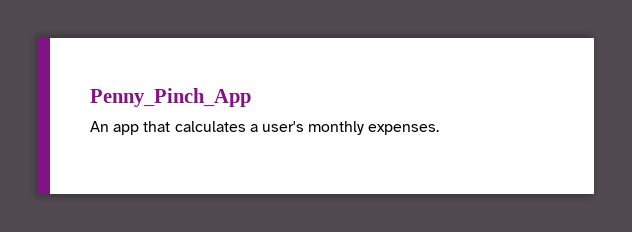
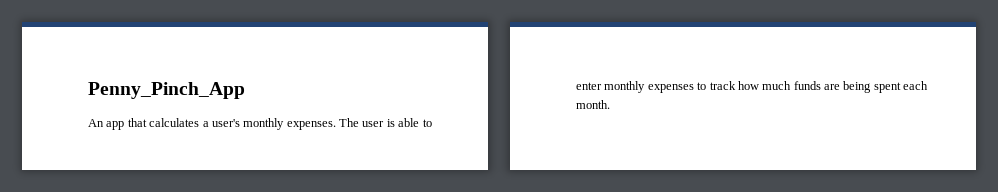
(440, 129) none -> [339,118,432,127] [576,81,929,93] [576,100,610,109] The user is able to enter monthly expenses to track how much funds are being spent each month.

